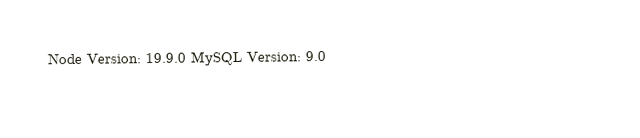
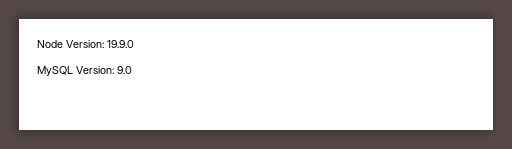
(186, 58) none -> (134, 44) //

